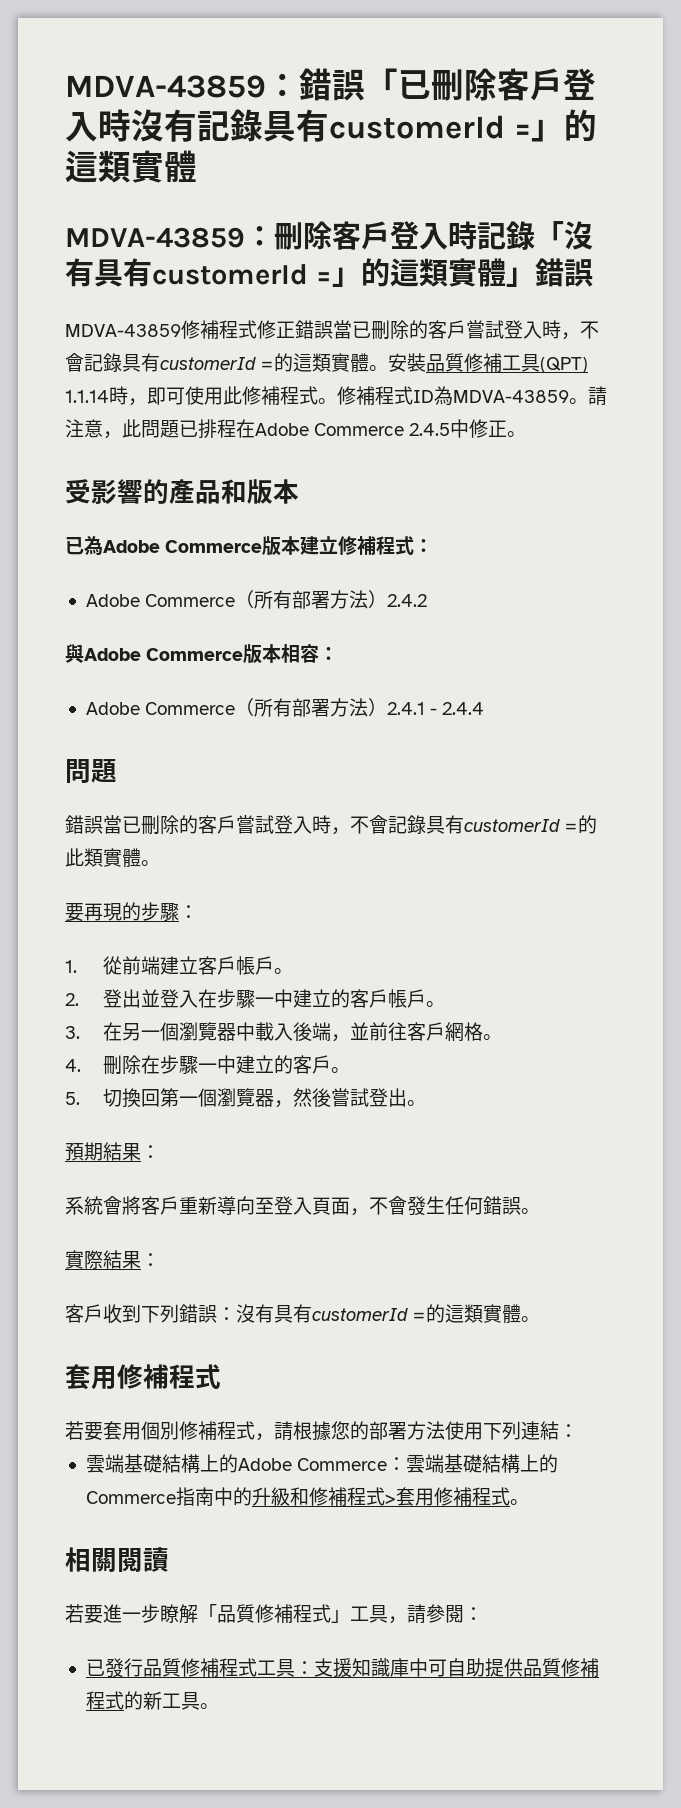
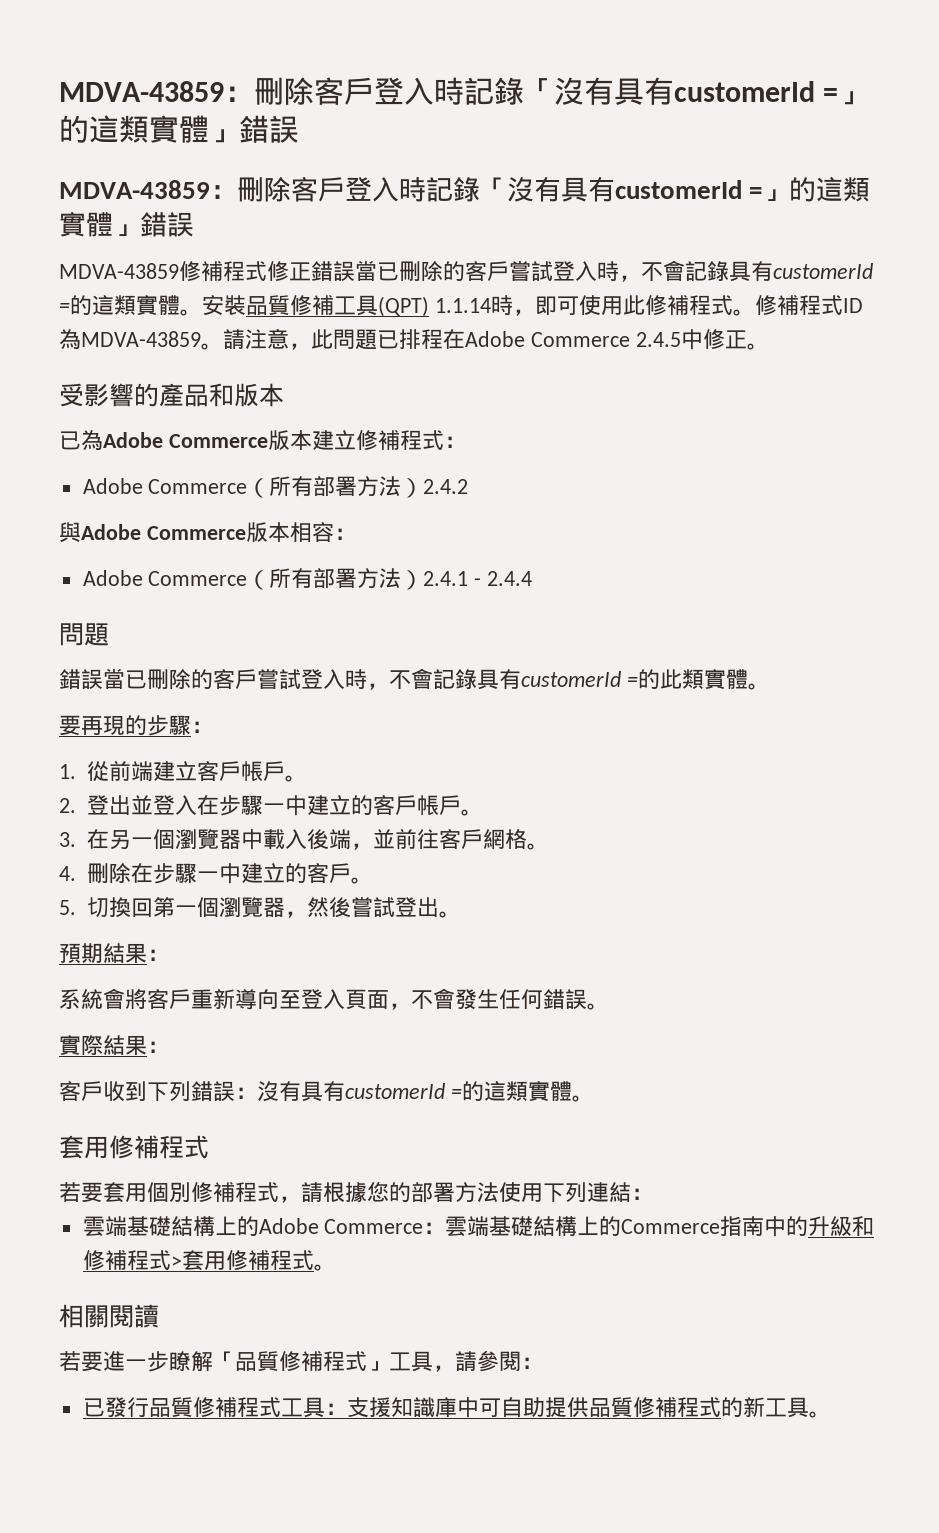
[65,68,596,101] [65,109,597,142] [65,150,197,183] MDVA-43859：錯誤「已刪除客戶登入時沒有記錄具有customerId =」的這類實體 -> [59,77,868,105] [59,115,299,143] MDVA-43859：刪除客戶登入時記錄「沒有具有customerId =」的這類實體」錯誤

